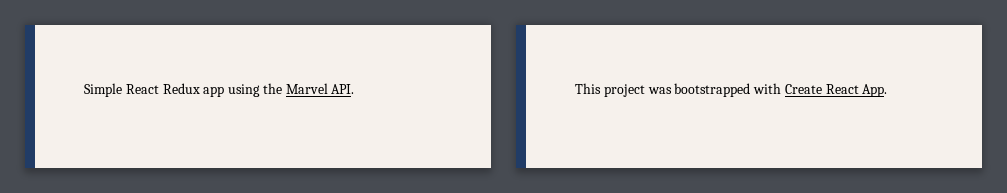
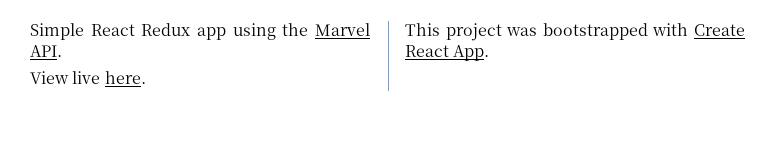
(355, 89) none -> [30,71,146,84] // View live here.

